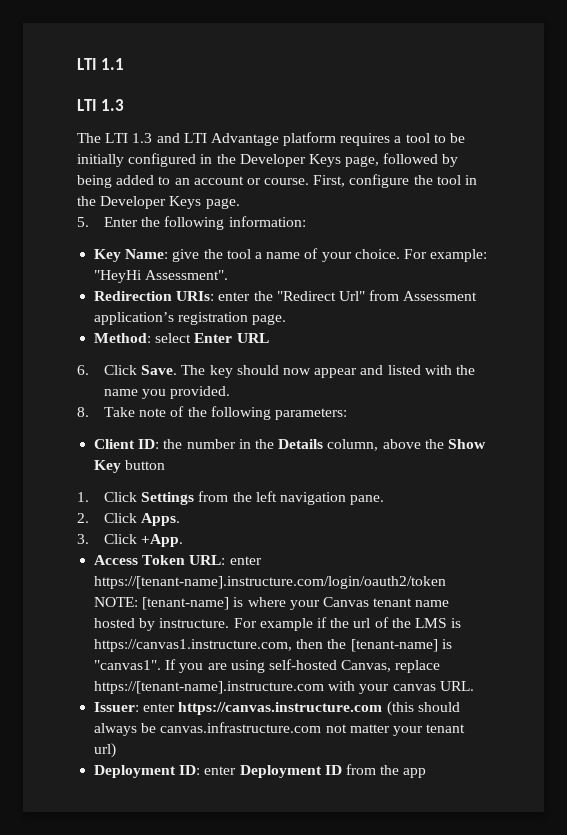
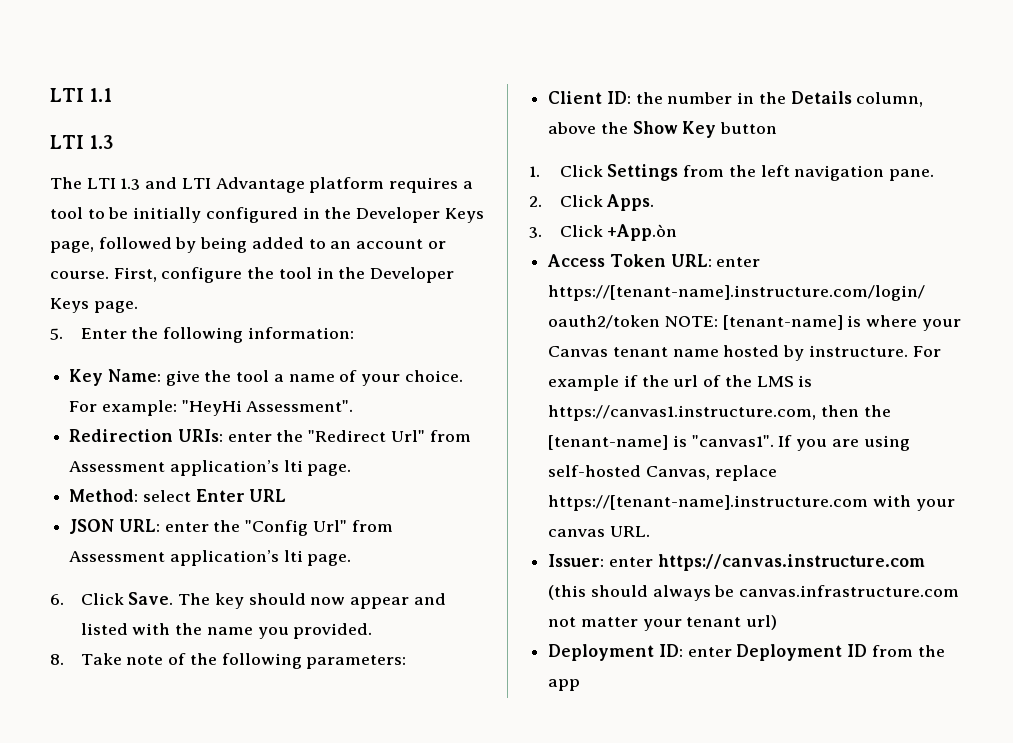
[178,312,249,325] registration -> [283,460,303,472] lti
(269, 338) none -> [69,519,393,536] [69,550,352,566] // JSON URL: enter the "Config Url" from Assessment application’s lti page.
[141,534,184,547] +App. -> [607,224,678,241] +App.òn

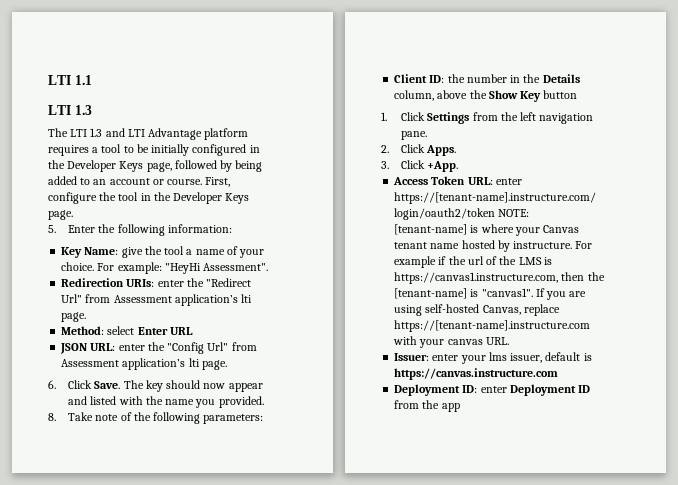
[607,224,678,241] +App.òn -> [427,161,459,172] +App.
[657,554,925,571] [548,585,960,601] [548,615,778,631] https://canvas.instructure.com (this should always be canvas.infrastructure.com not matter your tenant url) -> [460,352,592,364] [394,368,559,380] your lms issuer, default is https://canvas.instructure.com

